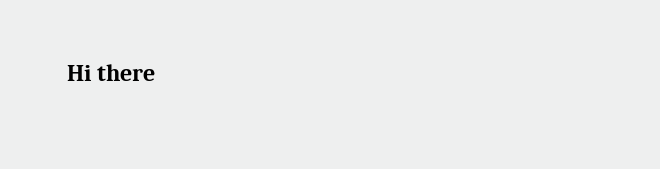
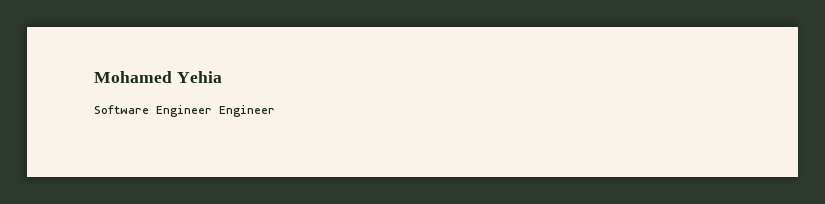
[67,64,156,81] Hi there -> [94,71,222,83] [94,105,275,117] Mohamed Yehia // Software Engineer Engineer

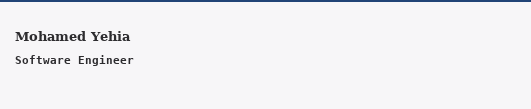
[219,105,275,117] Engineer -> (134, 60) none

